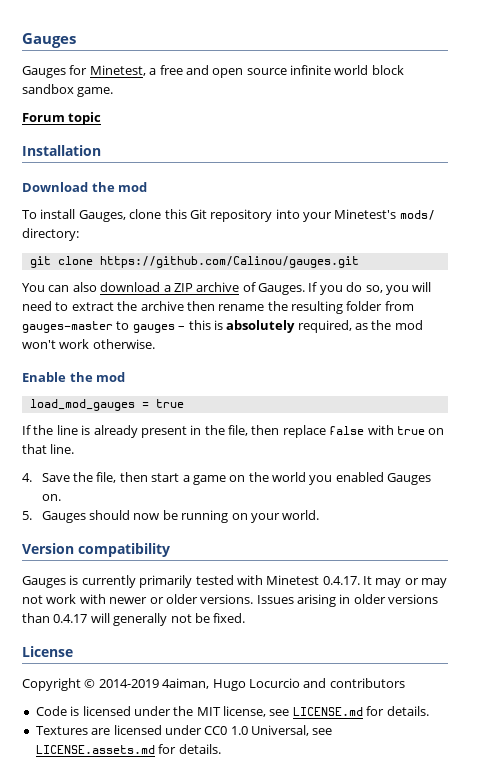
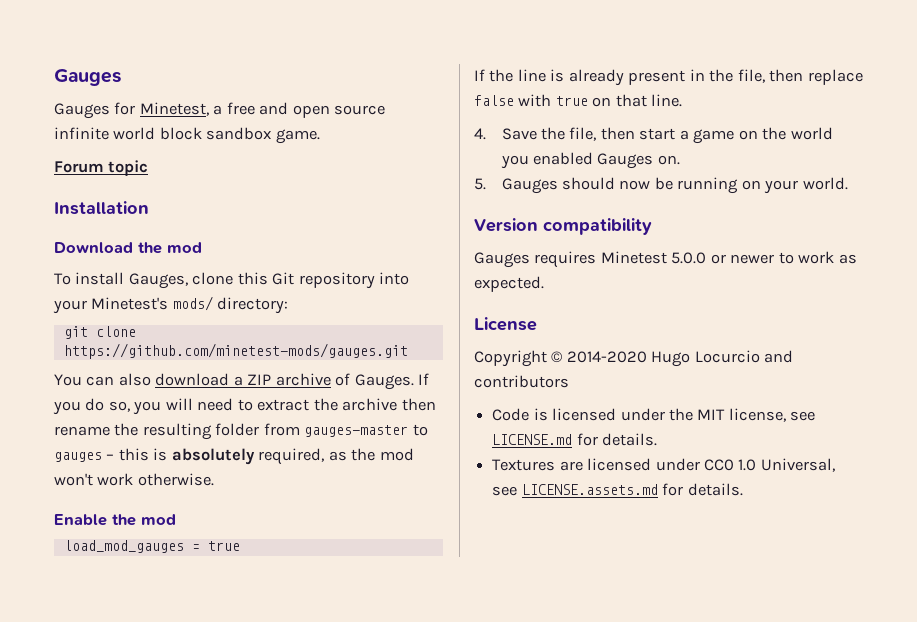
[99,256,359,268] https://github.com/Calinou/gauges.git -> [63,343,408,359] https://github.com/minetest-mods/gauges.git
[69,575,448,588] [22,594,439,607] [22,613,246,626] is currently primarily tested with Minetest 0.4.17. It may or may not work with newer or older versions. Issues arising in older versions than 0.4.17 will generally not be fixed. -> [534,251,857,268] [474,276,544,292] requires Minetest 5.0.0 or newer to work as expected.
[98,678,210,689] 2014-2019 4aiman, -> [566,351,647,363] 2014-2020

